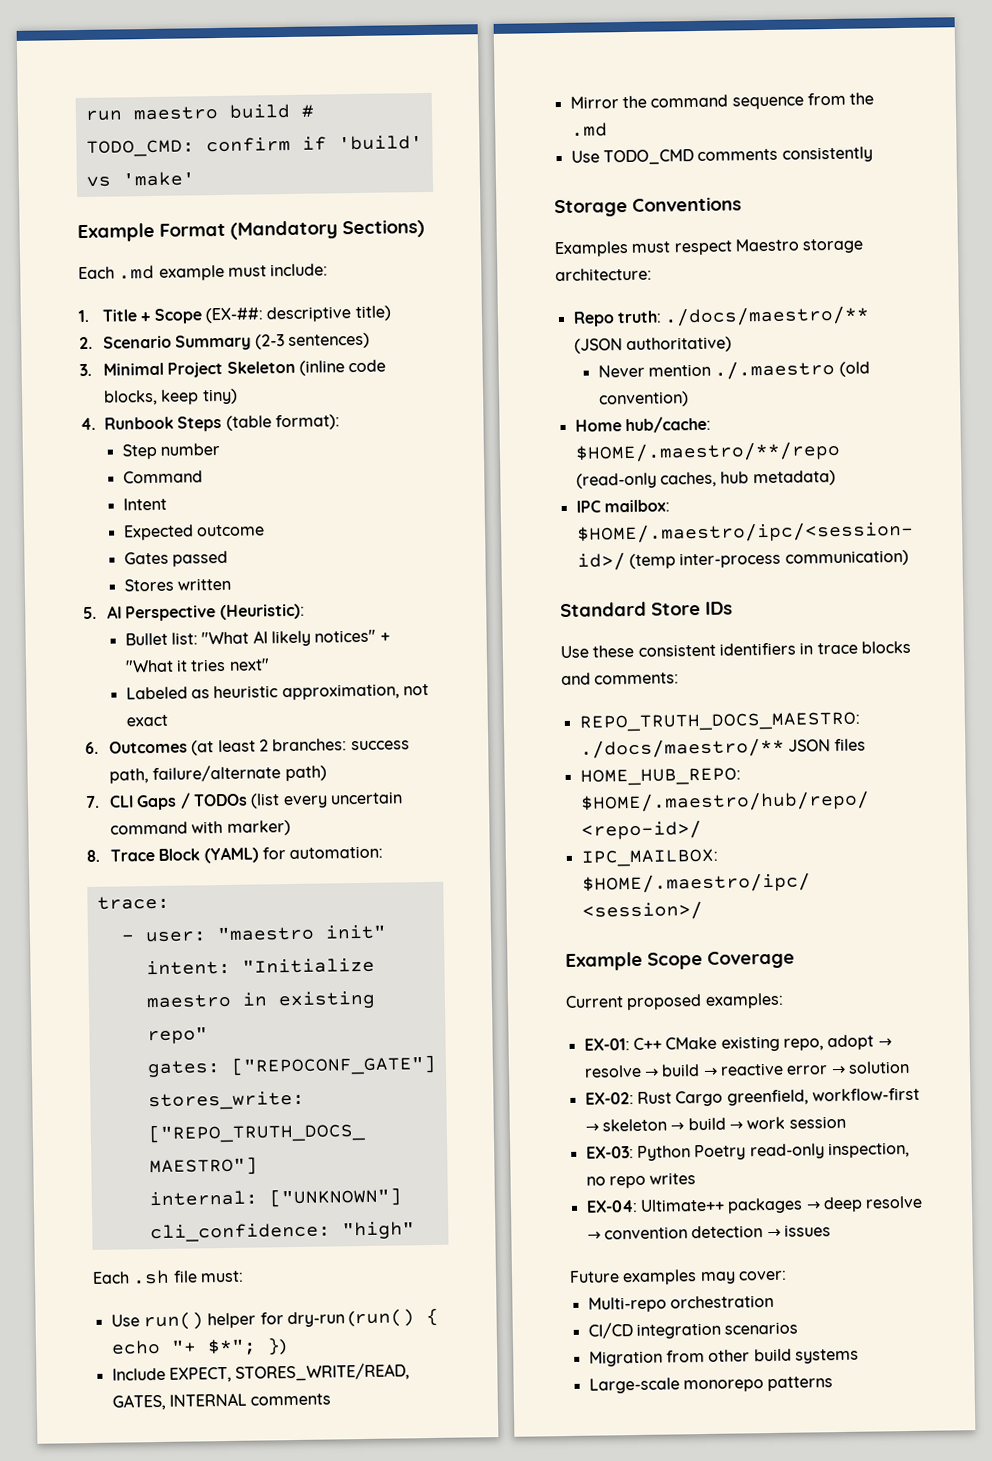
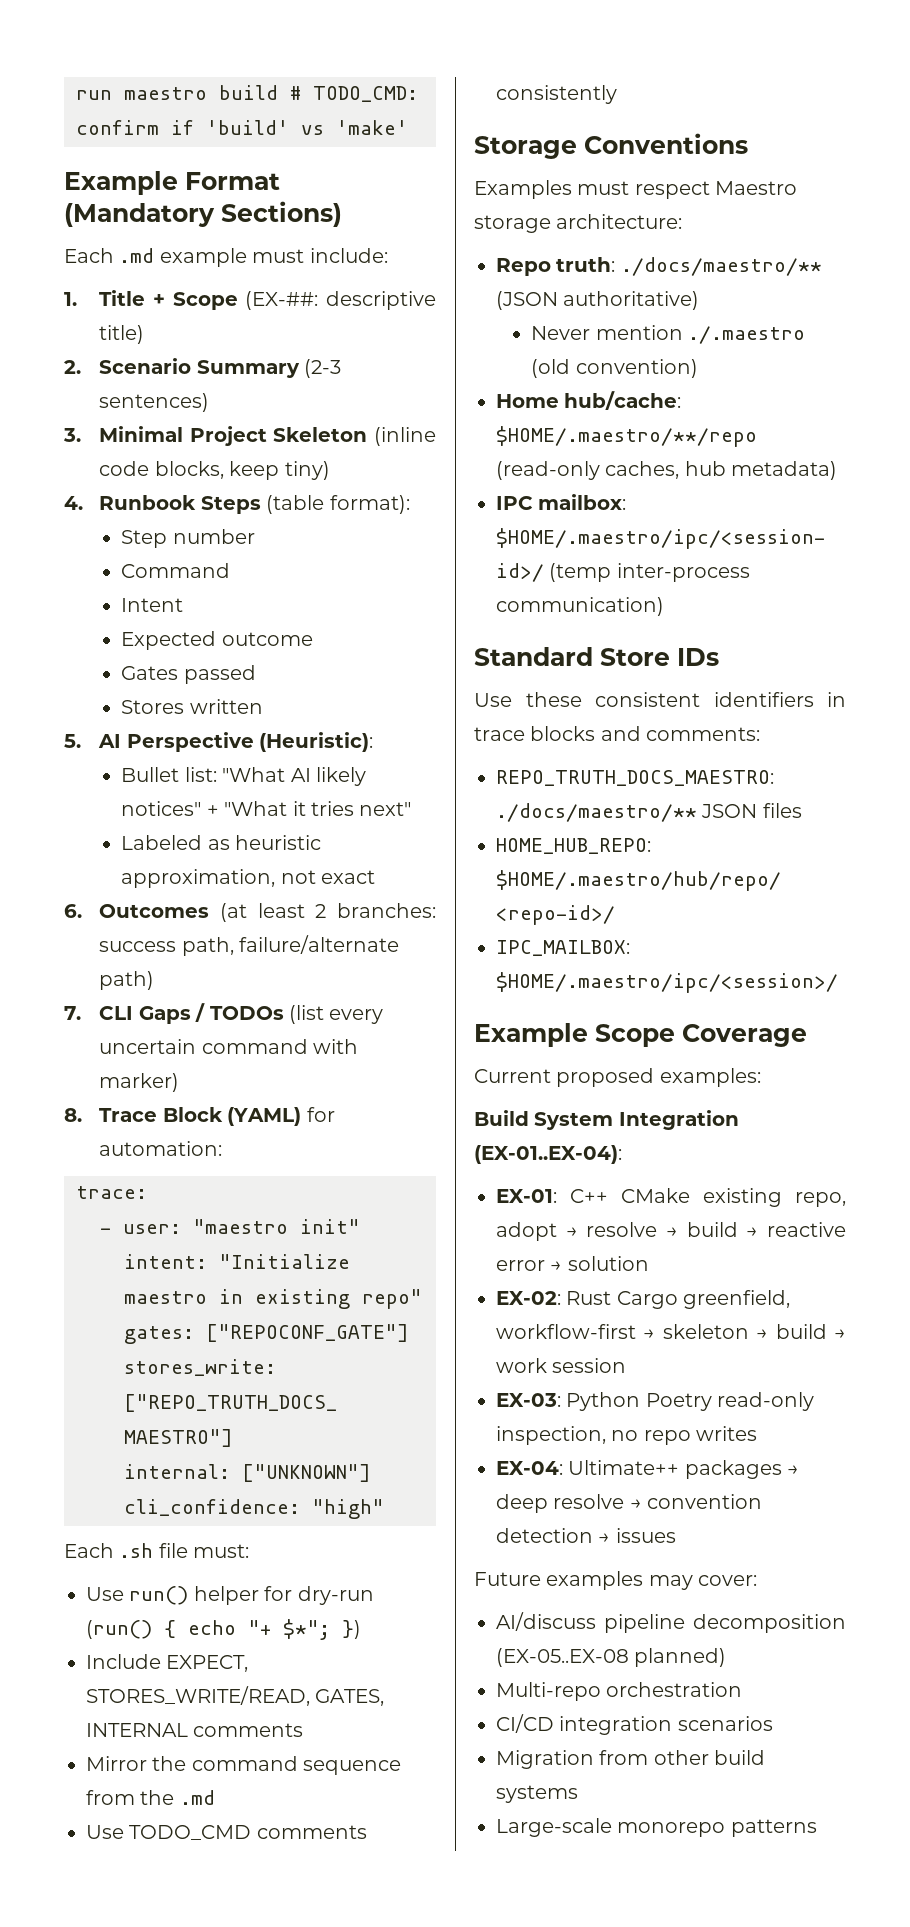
(784, 1000) none -> [474,1110,739,1130] [474,1145,622,1164] // Build System Integration (EX-01..EX-04):
(787, 1275) none -> [496,1612,846,1633] [496,1648,727,1667] // AI/discuss pipeline decomposition (EX-05..EX-08 planned)

